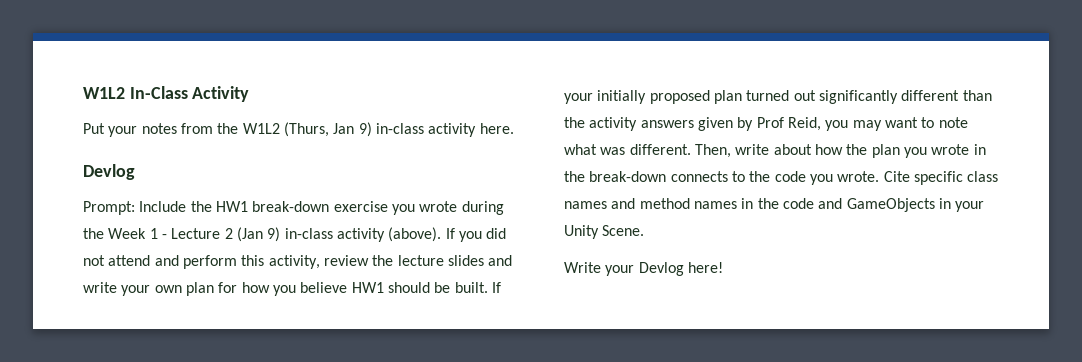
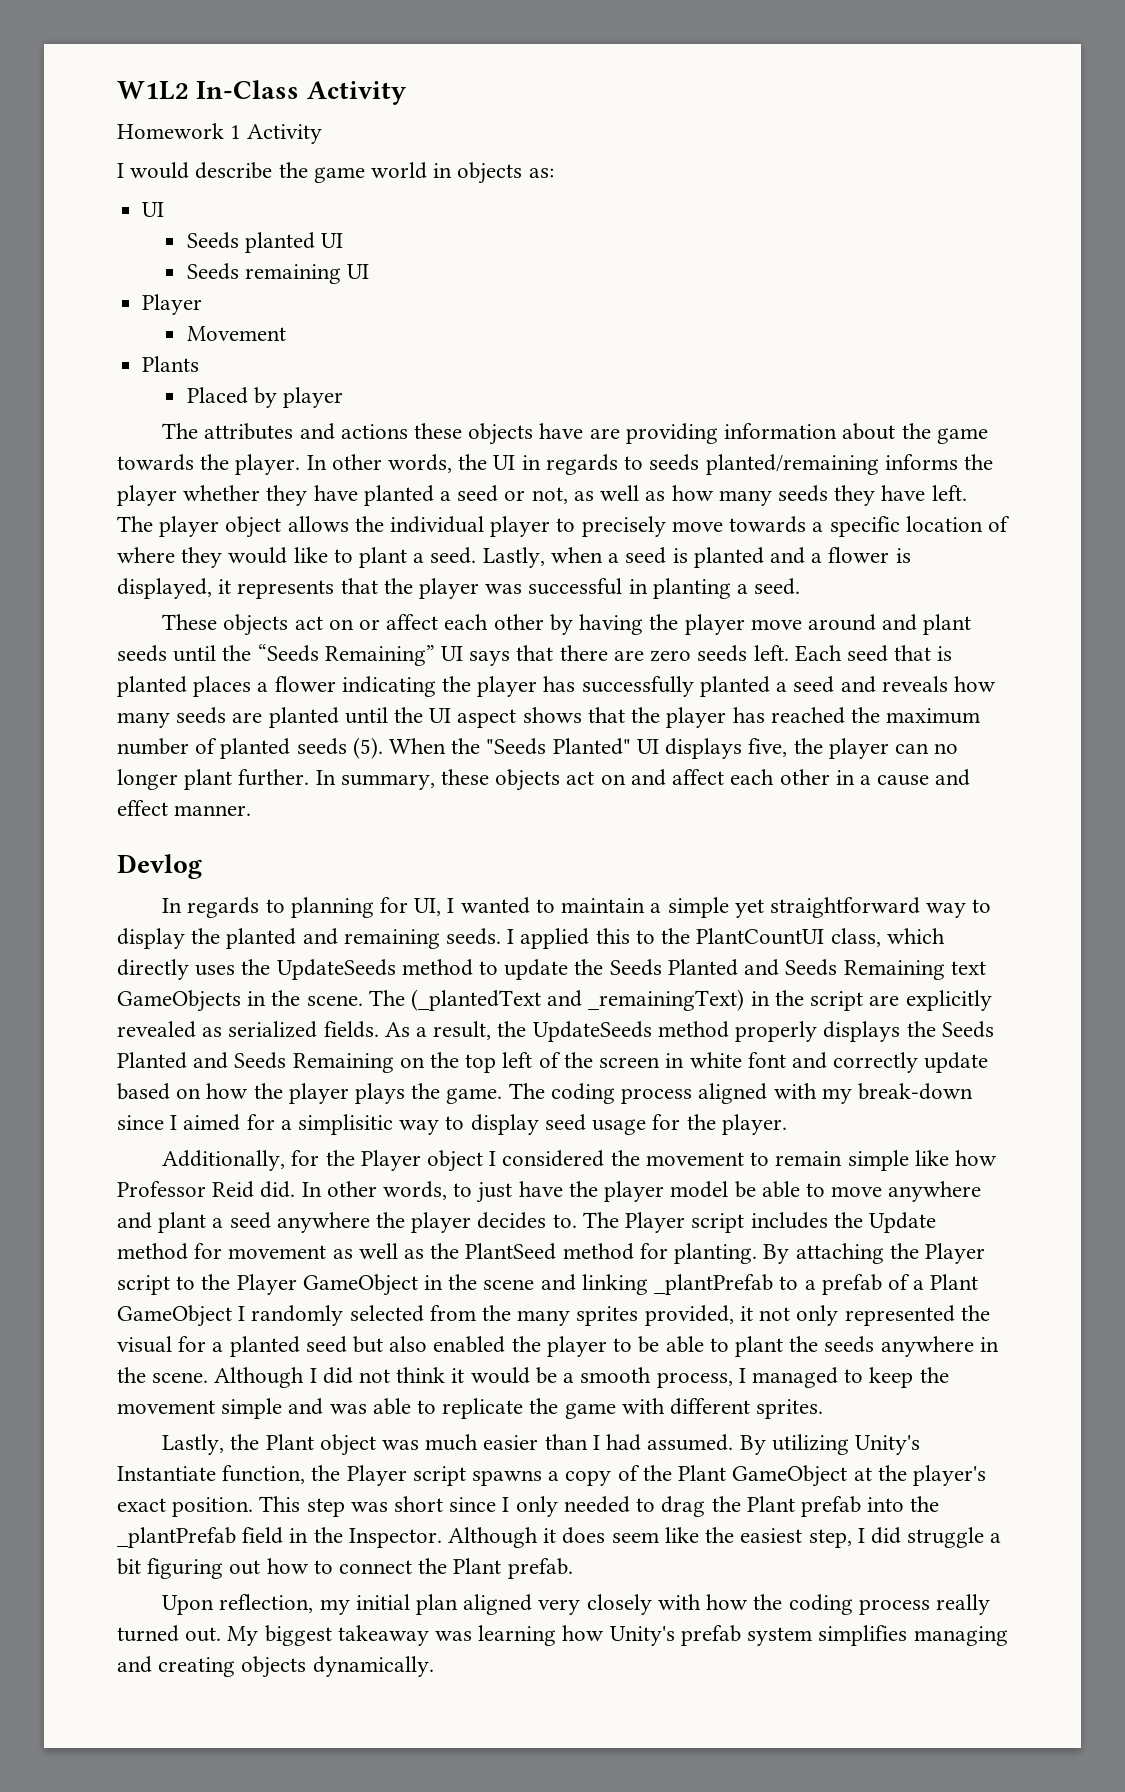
[83,122,514,137] [83,164,135,180] [83,201,504,215] [83,227,507,242] [83,255,513,269] [83,282,501,296] [564,90,992,104] [564,117,968,131] [564,144,986,158] [564,171,999,185] [564,198,985,212] [564,225,645,239] [564,262,723,276] Put your notes from the W1L2 (Thurs, Jan 9) in-class activity here. // Devlog // Prompt: Include the HW1 break-down exercise you wrote during the Week 1 - Lecture 2 (Jan 9) in-class activity (above). If you did not attend and perform this activity, review the lecture slides and write your own plan for how you believe HW1 should be built. If your initially proposed plan turned out significantly different than the activity answers given by Prof Reid, you may want to note what was different. Then, write about how the plan you wrote in the break-down connects to the code you wrote. Cite specific class names and method names in the code and GameObjects in your Unity Scene. // Write your Devlog here! -> [117,123,323,144] [117,162,554,184] [142,202,165,217] [186,232,344,253] [186,263,370,284] [142,294,203,315] [186,326,286,341] [142,356,200,372] [186,387,344,408] [162,423,988,445] [117,454,993,475] [117,485,967,506] [117,516,1010,538] [117,547,911,568] [117,578,801,599] [162,614,972,636] [117,644,953,666] [117,676,996,697] [117,707,981,728] [117,737,959,759] [117,769,971,791] [117,800,252,816] [117,854,202,879] [162,897,992,918] [117,928,945,949] [117,959,986,980] [117,989,992,1012] [117,1021,994,1042] [117,1052,989,1073] [117,1083,973,1104] [117,1114,787,1135] [162,1150,997,1172] [117,1181,982,1203] [117,1212,936,1233] [117,1243,985,1264] [117,1274,979,1296] [117,1305,990,1327] [117,1336,999,1357] [117,1367,949,1388] [117,1398,824,1419] [162,1434,920,1456] [117,1465,986,1487] [117,1496,940,1517] [117,1527,1002,1548] [117,1558,573,1579] [162,1594,990,1615] [117,1625,1008,1646] [117,1656,434,1678] Homework 1 Activity // I would describe the game world in objects as: // UI // Seeds planted UI // Seeds remaining UI // Player // Movement // Plants // Placed by player // The attributes and actions these objects have are providing information about the game towards the player. In other words, the UI in regards to seeds planted/remaining informs the player whether they have planted a seed or not, as well as how many seeds they have left. The player object allows the individual player to precisely move towards a specific location of where they would like to plant a seed. Lastly, when a seed is planted and a flower is displayed, it represents that the player was successful in planting a seed. // These objects act on or affect each other by having the player move around and plant seeds until the “Seeds Remaining” UI says that there are zero seeds left. Each seed that is planted places a flower indicating the player has successfully planted a seed and reveals how many seeds are planted until the UI aspect shows that the player has reached the maximum number of planted seeds (5). When the "Seeds Planted" UI displays five, the player can no longer plant further. In summary, these objects act on and affect each other in a cause and effect manner. // Devlog // In regards to planning for UI, I wanted to maintain a simple yet straightforward way to display the planted and remaining seeds. I applied this to the PlantCountUI class, which directly uses the UpdateSeeds method to update the Seeds Planted and Seeds Remaining text GameObjects in the scene. The (_plantedText and _remainingText) in the script are explicitly revealed as serialized fields. As a result, the UpdateSeeds method properly displays the Seeds Planted and Seeds Remaining on the top left of the screen in white font and correctly update based on how the player plays the game. The coding process aligned with my break-down since I aimed for a simplisitic way to display seed usage for the player. // Additionally, for the Player object I considered the movement to remain simple like how Professor Reid did. In other words, to just have the player model be able to move anywhere and plant a seed anywhere the player decides to. The Player script includes the Update method for movement as well as the PlantSeed method for planting. By attaching the Player script to the Player GameObject in the scene and linking _plantPrefab to a prefab of a Plant GameObject I randomly selected from the many sprites provided, it not only represented the visual for a planted seed but also enabled the player to be able to plant the seeds anywhere in the scene. Although I did not think it would be a smooth process, I managed to keep the movement simple and was able to replicate the game with different sprites. // Lastly, the Plant object was much easier than I had assumed. By utilizing Unity's Instantiate function, the Player script spawns a copy of the Plant GameObject at the player's exact position. This step was short since I only needed to drag the Plant prefab into the _plantPrefab field in the Inspector. Although it does seem like the easiest step, I did struggle a bit figuring out how to connect the Plant prefab. // Upon reflection, my initial plan aligned very closely with how the coding process really turned out. My biggest takeaway was learning how Unity's prefab system simplifies managing and creating objects dynamically.

